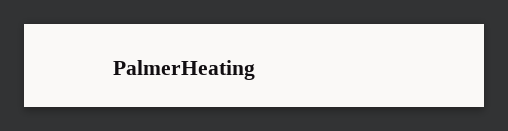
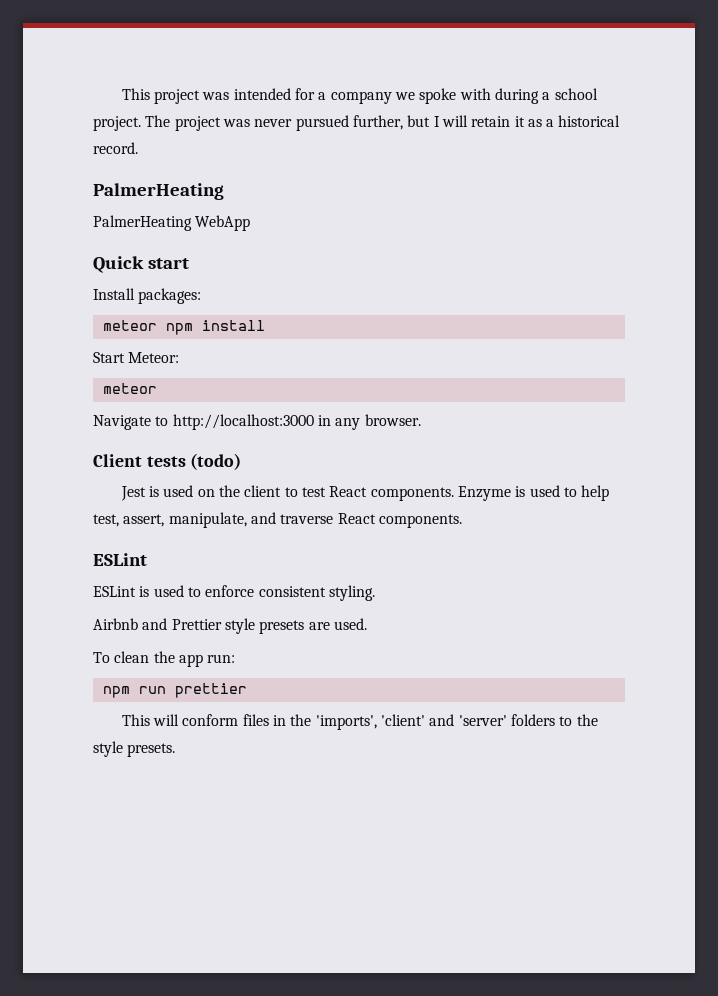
[113,60,255,80] PalmerHeating -> [121,88,598,104] [93,115,621,131] [93,142,138,154] [93,183,224,200] [93,215,251,231] [93,256,189,273] [93,288,202,304] [102,320,265,335] [93,352,180,363] [102,383,157,394] [93,414,421,430] [93,453,242,470] [120,485,610,501] [93,512,462,528] [93,553,147,566] [93,585,375,601] [93,618,367,634] [93,651,236,667] [102,683,247,698] [121,714,598,730] [93,741,176,757] This project was intended for a company we spoke with during a school project. The project was never pursued further, but I will retain it as a historical record. // PalmerHeating // PalmerHeating WebApp // Quick start // Install packages: // meteor npm install // Start Meteor: // meteor // Navigate to http://localhost:3000 in any browser. // Client tests (todo) // Jest is used on the client to test React components. Enzyme is used to help test, assert, manipulate, and traverse React components. // ESLint // ESLint is used to enforce consistent styling. // Airbnb and Prettier style presets are used. // To clean the app run: // npm run prettier // This will conform files in the 'imports', 'client' and 'server' folders to the style presets.

